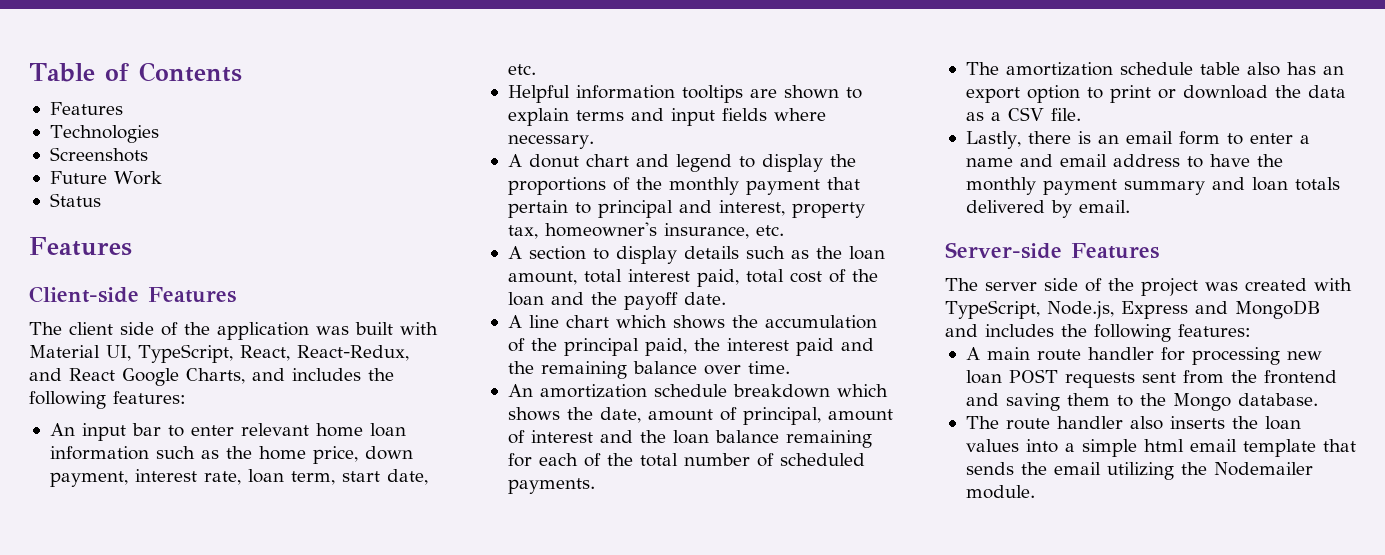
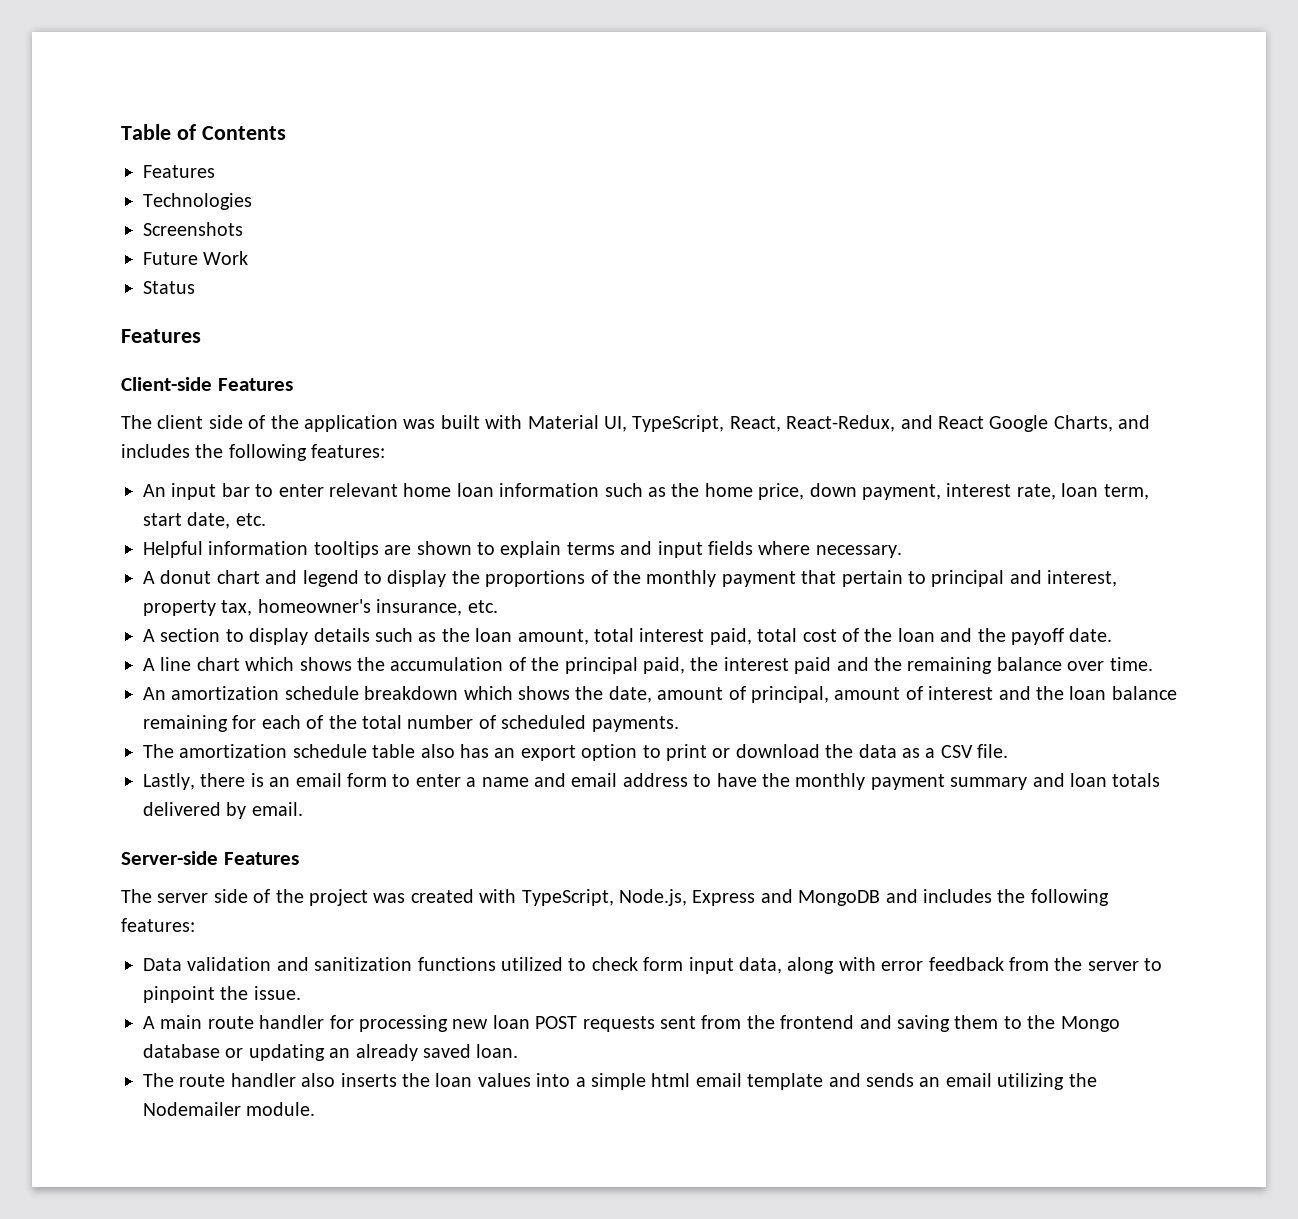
(1251, 330) none -> [143,957,1163,974] [143,986,301,1003] // Data validation and sanitization functions utilized to check form input data, along with error feedback from the server to pinpoint the issue.
[1237,393,1318,406] database. -> [143,1044,519,1061] database or updating an already saved loan.
[1322,439,1356,452] [965,462,1047,475] that sends the -> [828,1073,941,1087] and sends an

